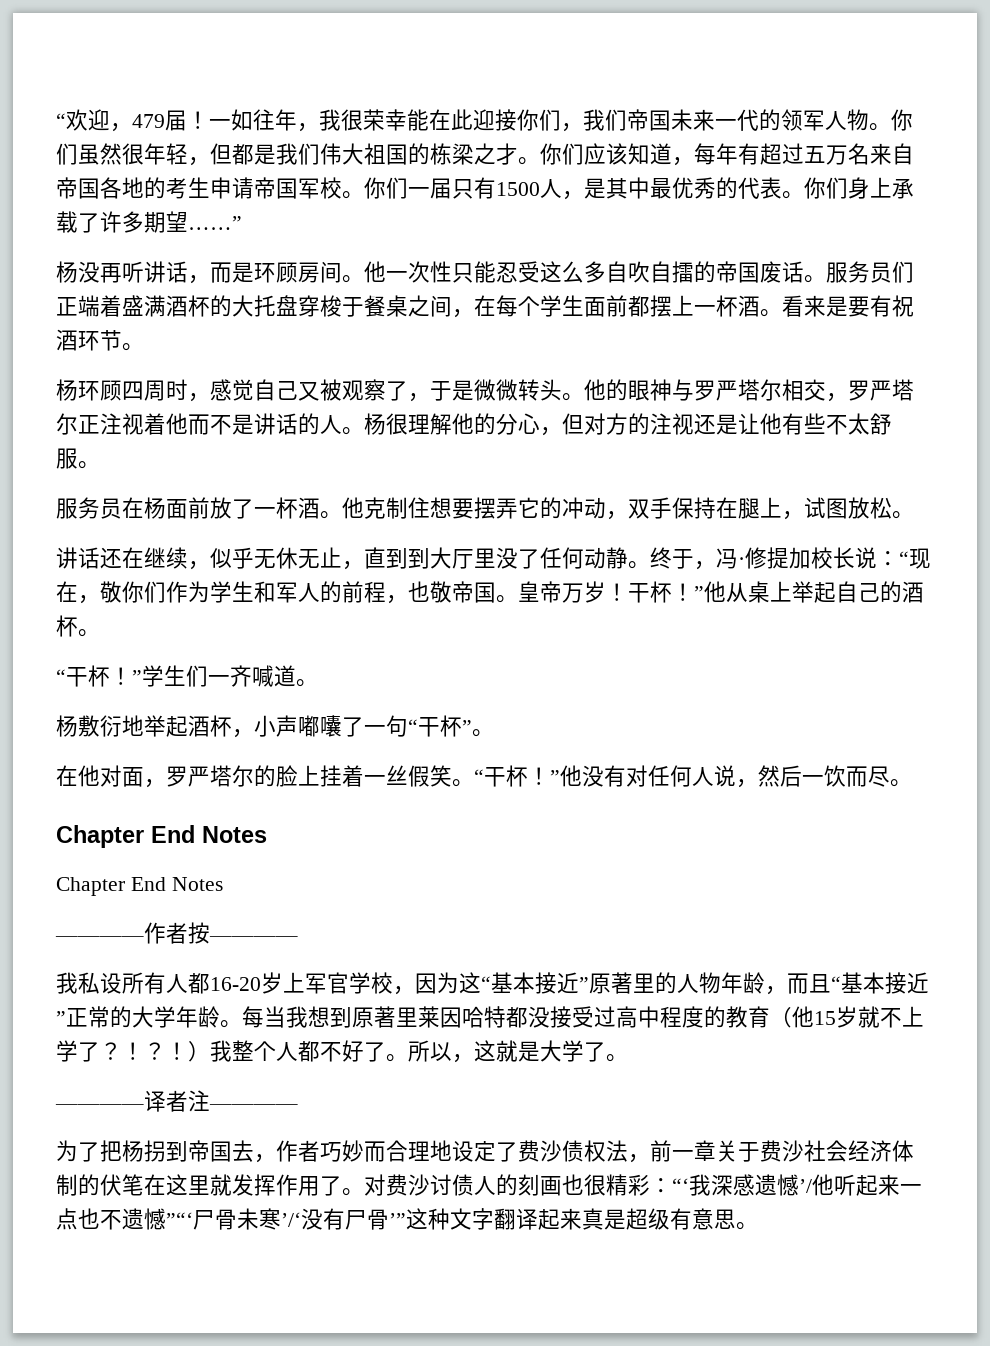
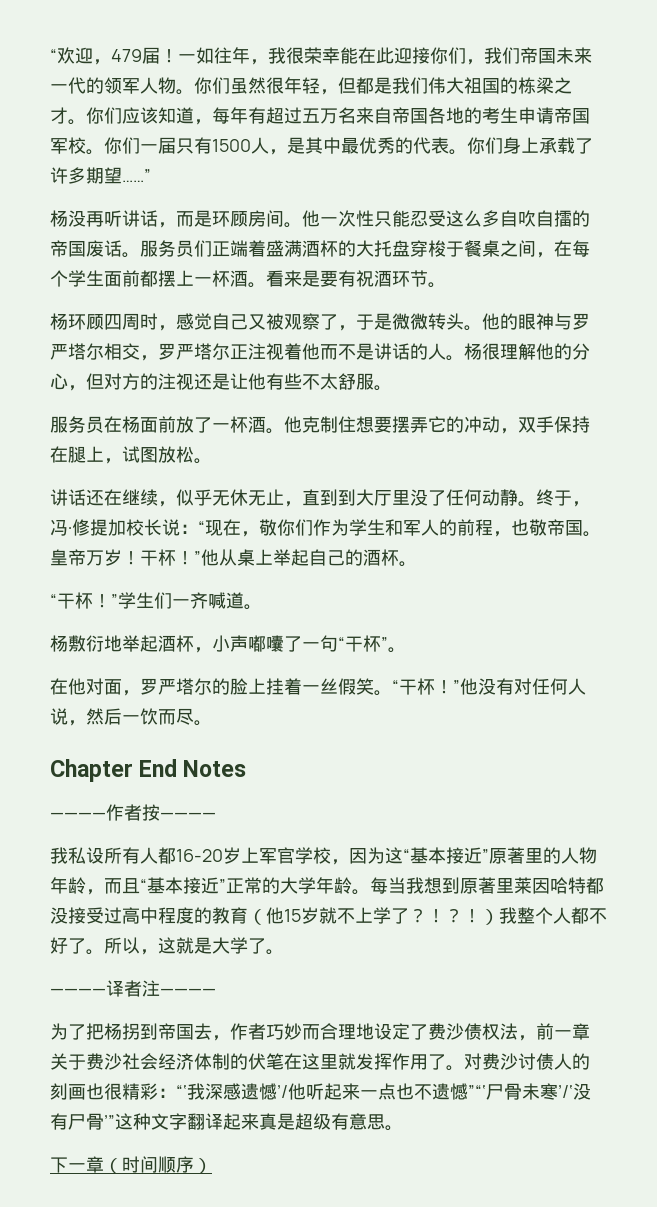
[56,877,223,896] // Chapter End Notes -> (247, 768) none
(758, 1226) none -> [50,1156,212,1174] // 下一章（时间顺序）

